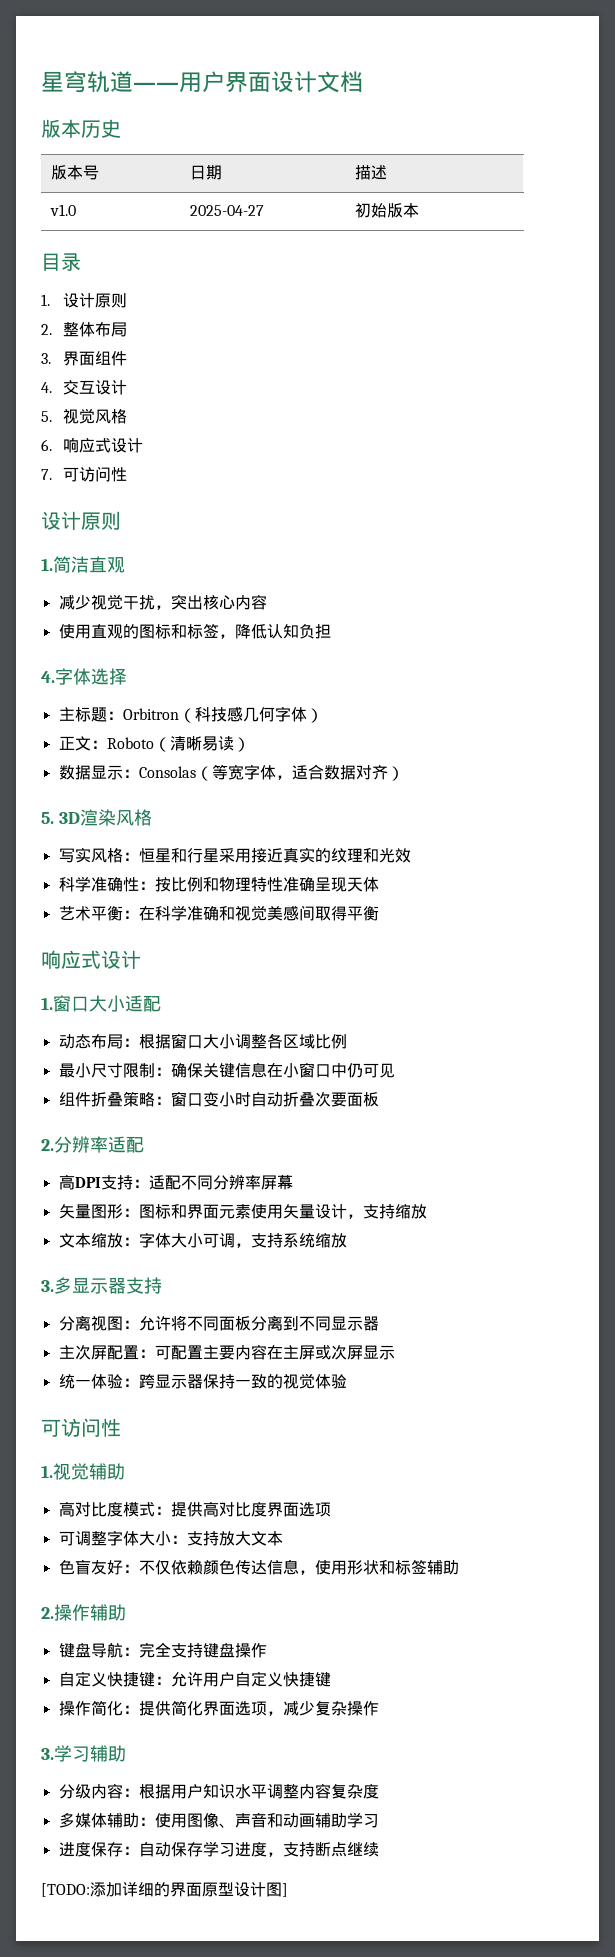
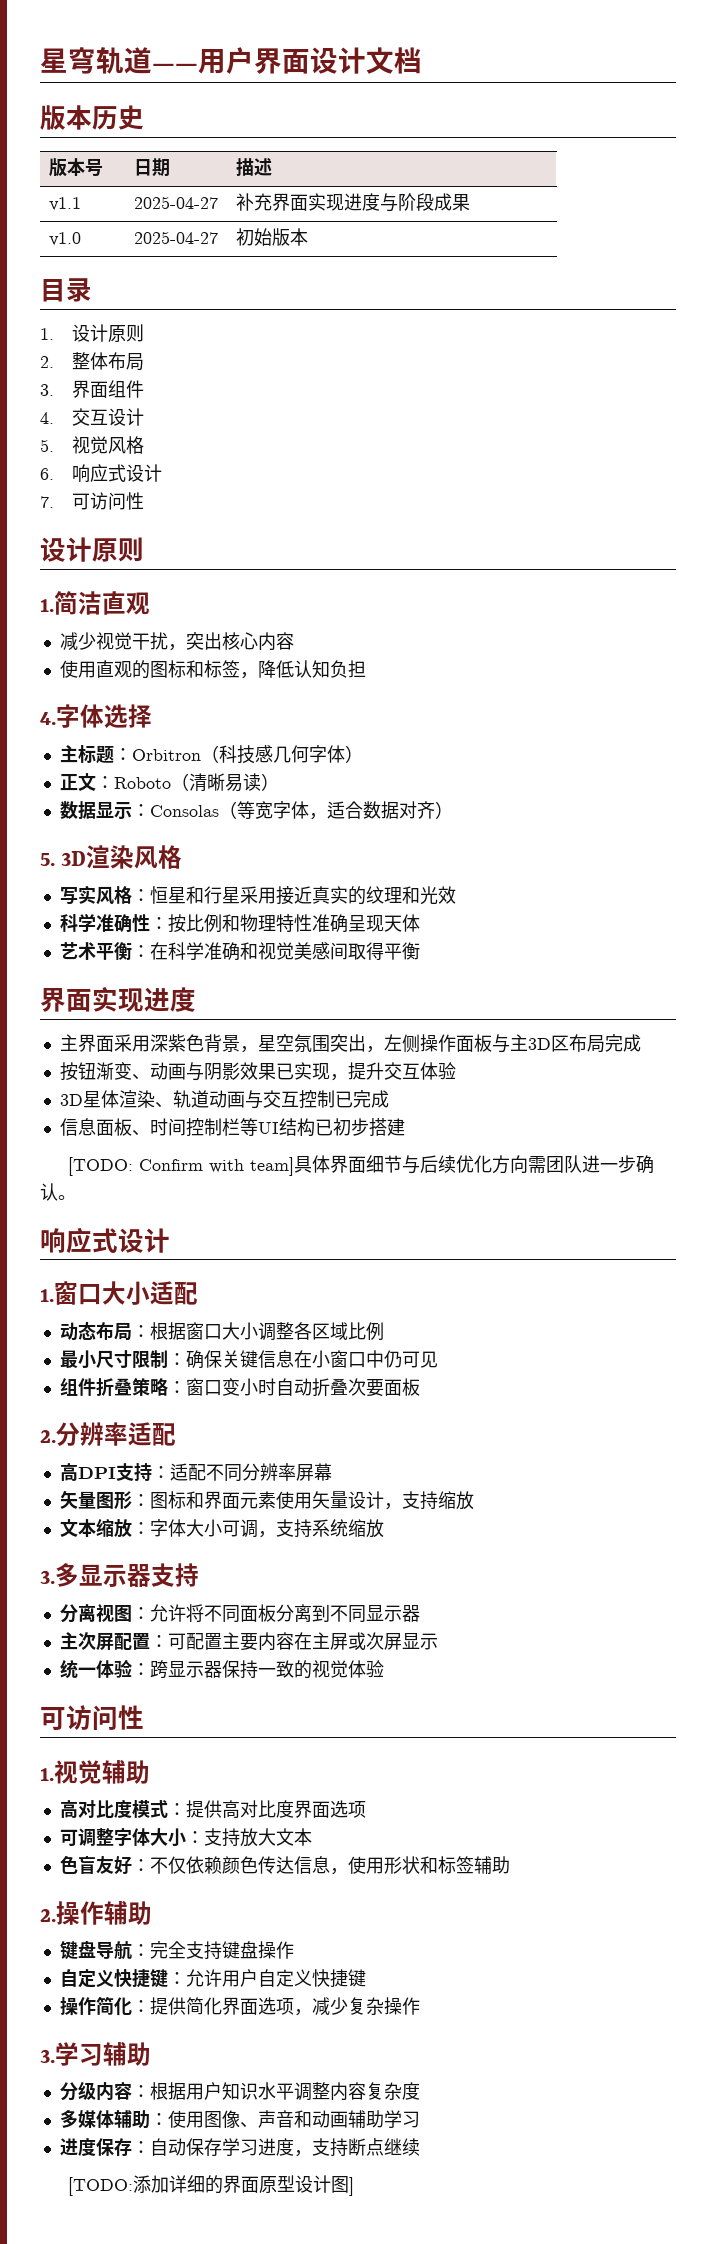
(387, 172) none -> [48,197,81,211] [133,196,218,209] [235,193,470,212] // v1.1 | 2025-04-27 | 补充界面实现进度与阶段成果
(379, 913) none -> [40,987,196,1012] [59,1034,641,1053] [59,1062,456,1081] [59,1090,389,1109] [59,1118,405,1137] [68,1155,655,1176] [40,1183,76,1201] // 界面实现进度 // 主界面采用深紫色背景，星空氛围突出，左侧操作面板与主3D区布局完成 // 按钮渐变、动画与阴影效果已实现，提升交互体验 // 3D星体渲染、轨道动画与交互控制已完成 // 信息面板、时间控制栏等UI结构已初步搭建 // [TODO: Confirm with team]具体界面细节与后续优化方向需团队进一步确认。

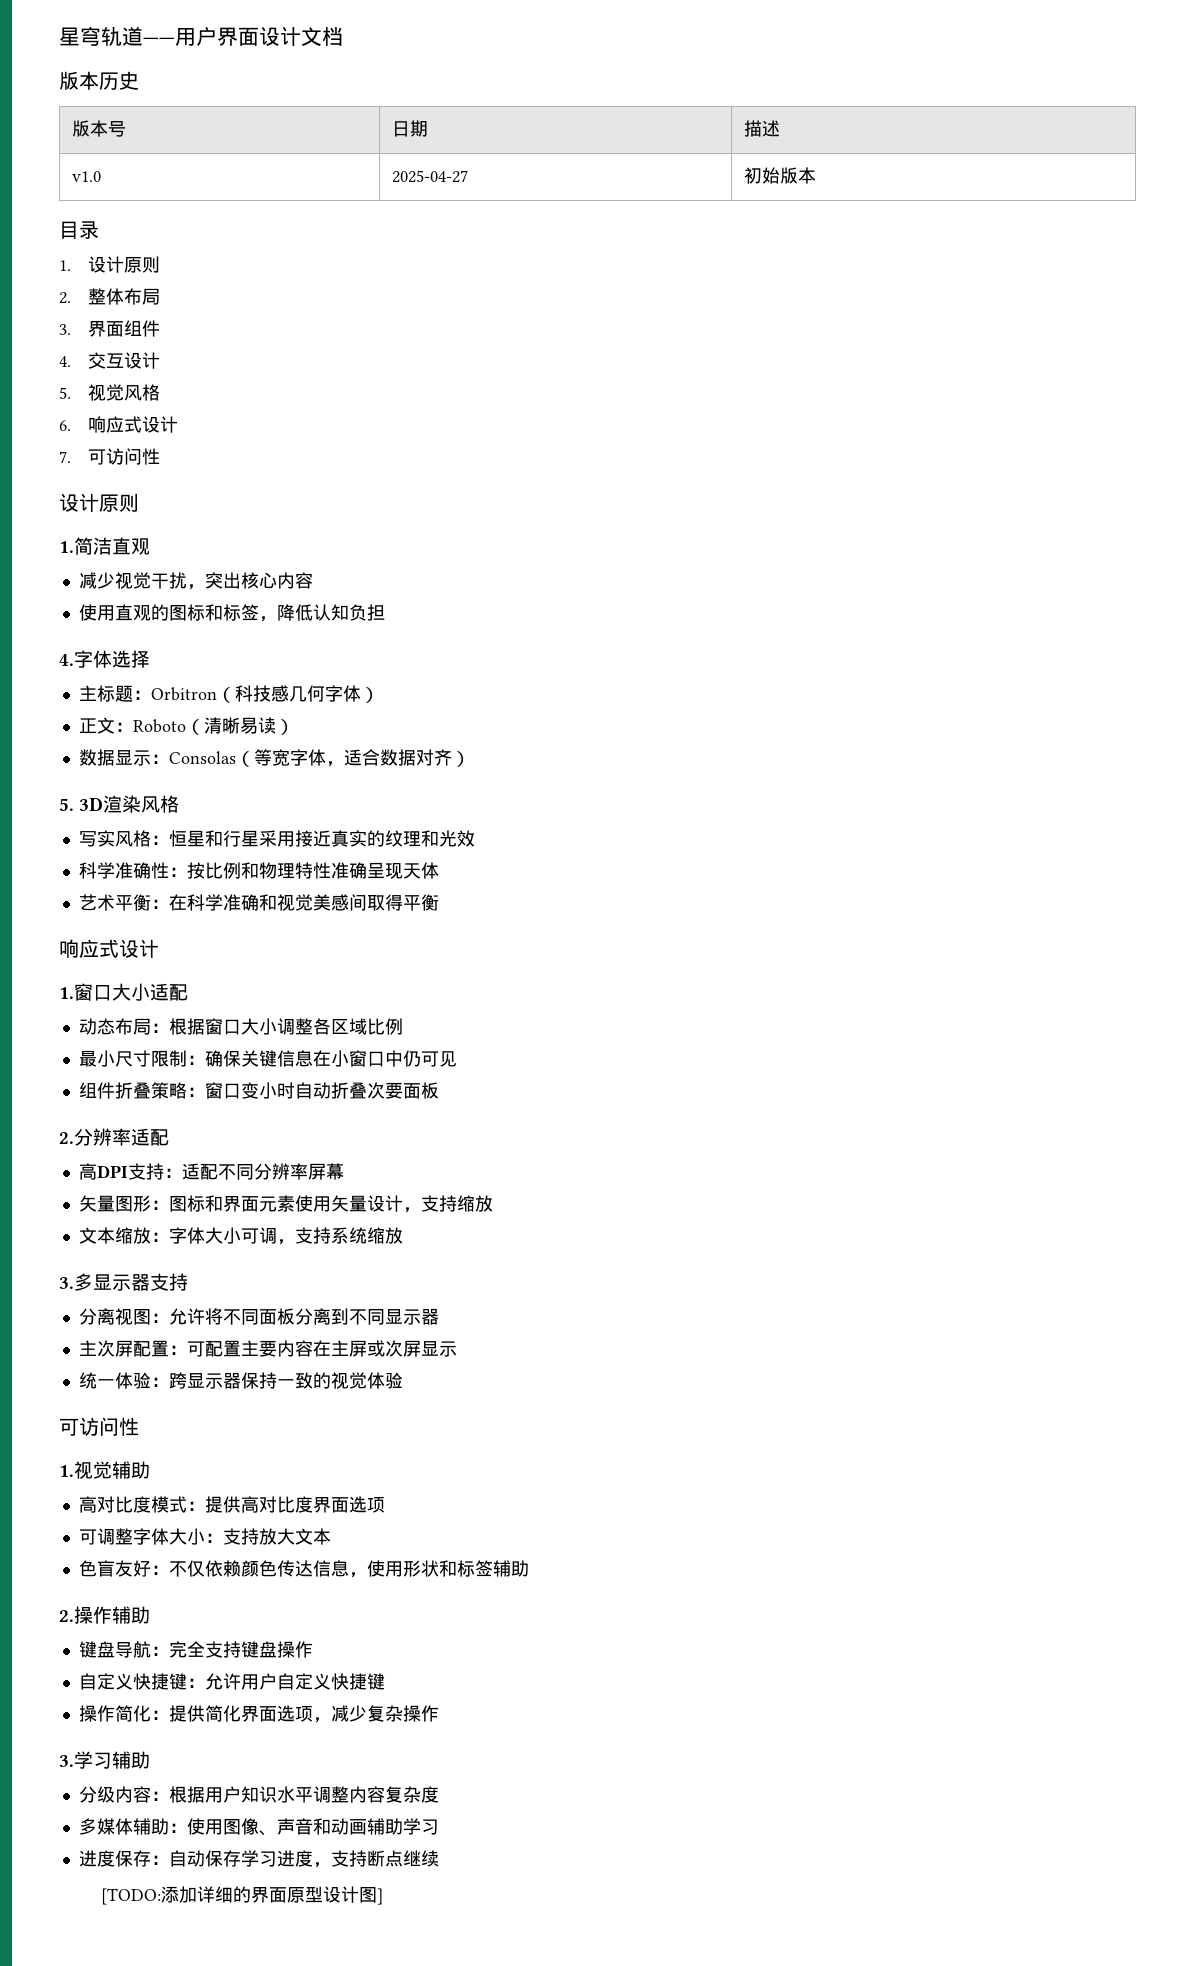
[48,197,81,211] [133,196,218,209] [235,193,470,212] // v1.1 | 2025-04-27 | 补充界面实现进度与阶段成果 -> (781, 128) none
[40,987,196,1012] [59,1034,641,1053] [59,1062,456,1081] [59,1090,389,1109] [59,1118,405,1137] [68,1155,655,1176] [40,1183,76,1201] // 界面实现进度 // 主界面采用深紫色背景，星空氛围突出，左侧操作面板与主3D区布局完成 // 按钮渐变、动画与阴影效果已实现，提升交互体验 // 3D星体渲染、轨道动画与交互控制已完成 // 信息面板、时间控制栏等UI结构已初步搭建 // [TODO: Confirm with team]具体界面细节与后续优化方向需团队进一步确认。 -> (439, 902) none

